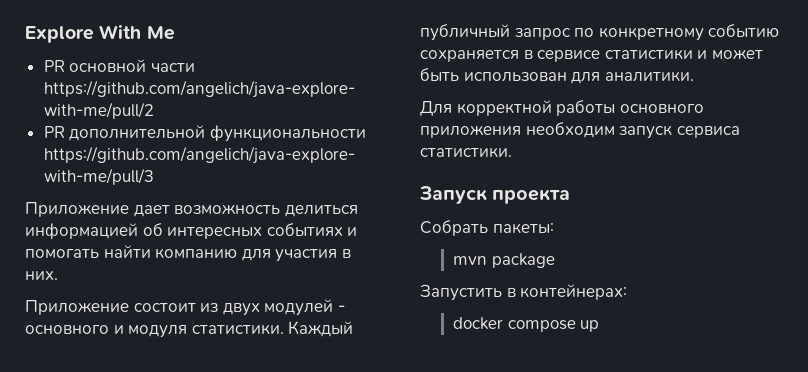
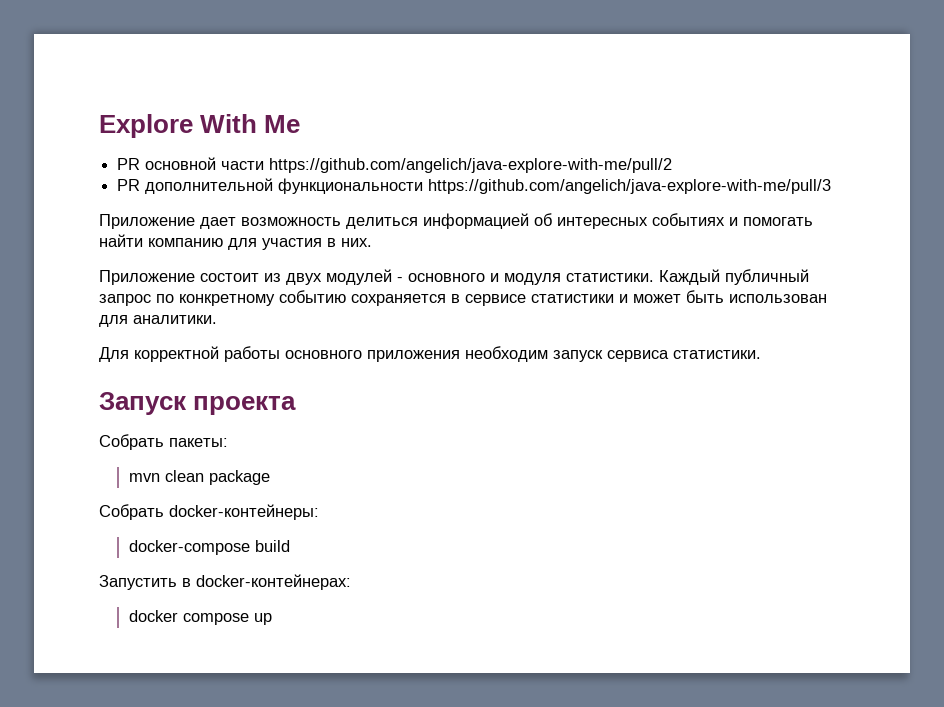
(487, 260) none -> [164,470,204,482] clean
(555, 260) none -> [99,504,319,520] [128,540,290,555] // Собрать docker-контейнеры: // docker-compose build
[520,284,628,300] контейнерах: -> [196,574,351,590] docker-контейнерах:

